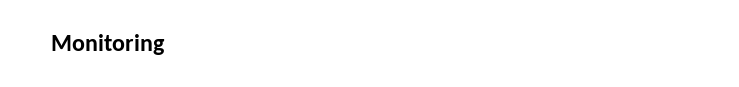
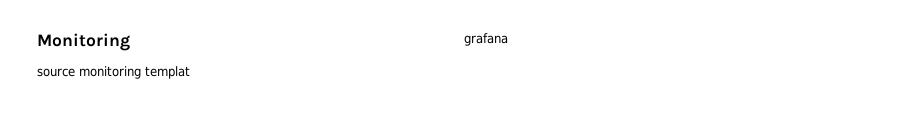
(165, 44) none -> [37,66,190,79] [464,33,508,46] // source monitoring templat // grafana

